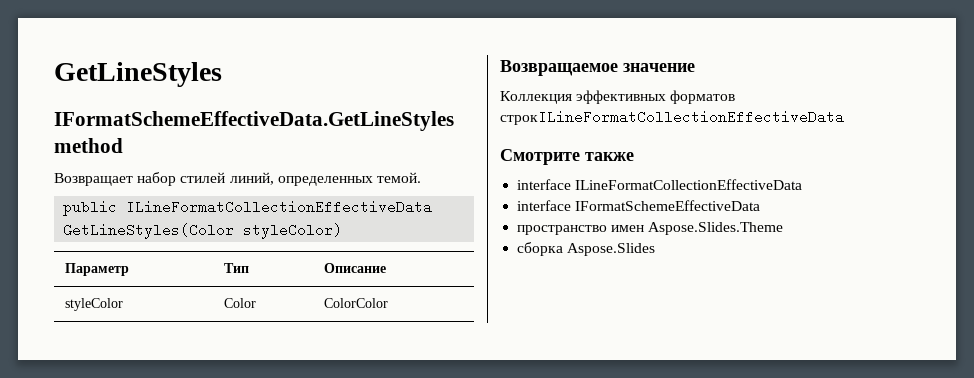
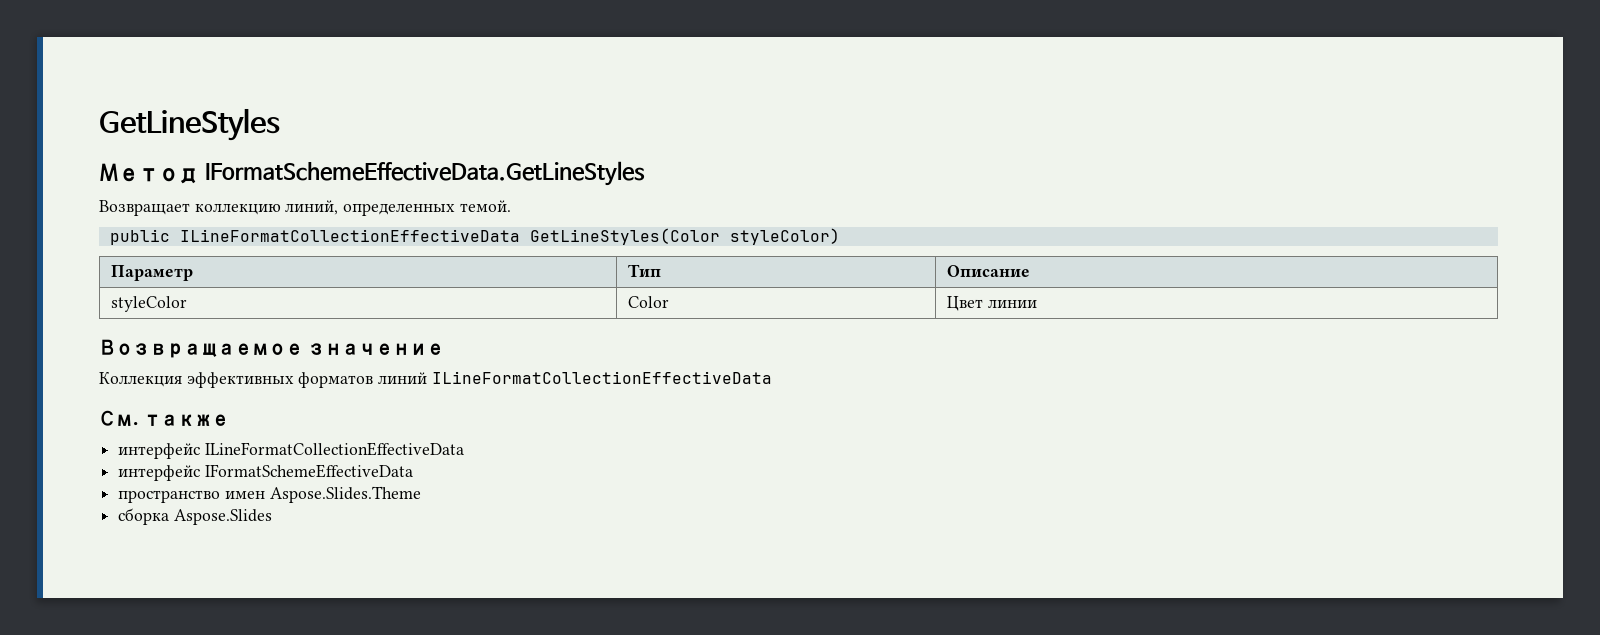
(222, 74) none -> [99,163,199,184] Метод
[54,138,123,153] method -> (645, 173) none
[137,172,226,186] набор стилей -> [194,203,281,215] коллекцию
[324,298,389,308] ColorColor -> [947,296,1037,311] Цвет линии
[500,110,844,125] [500,149,580,165] строкILineFormatCollectionEffectiveData // Смотрите -> [378,371,772,384] [99,410,139,426] линий ILineFormatCollectionEffectiveData // См.
[517,179,803,190] [517,200,572,211] interface ILineFormatCollectionEffectiveData // interface -> [118,442,464,459] [118,465,201,481] интерфейс ILineFormatCollectionEffectiveData // интерфейс

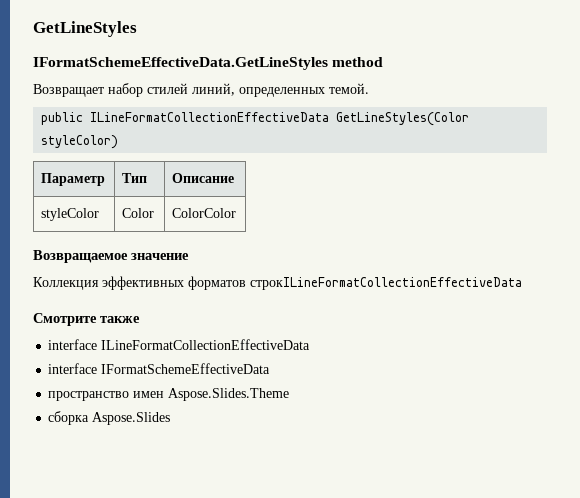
[99,163,199,184] Метод -> (137, 29) none
(645, 173) none -> [332,57,384,67] method
[194,203,281,215] коллекцию -> [108,83,188,97] набор стилей
[947,296,1037,311] Цвет линии -> [172,208,237,218] ColorColor
[378,371,772,384] [99,410,229,426] [118,442,464,459] [118,465,201,481] линий ILineFormatCollectionEffectiveData // См. также // интерфейс ILineFormatCollectionEffectiveData // интерфейс -> [250,277,522,290] [33,313,140,326] [48,339,311,350] [48,363,98,374] строкILineFormatCollectionEffectiveData // Смотрите также // interface ILineFormatCollectionEffectiveData // interface

